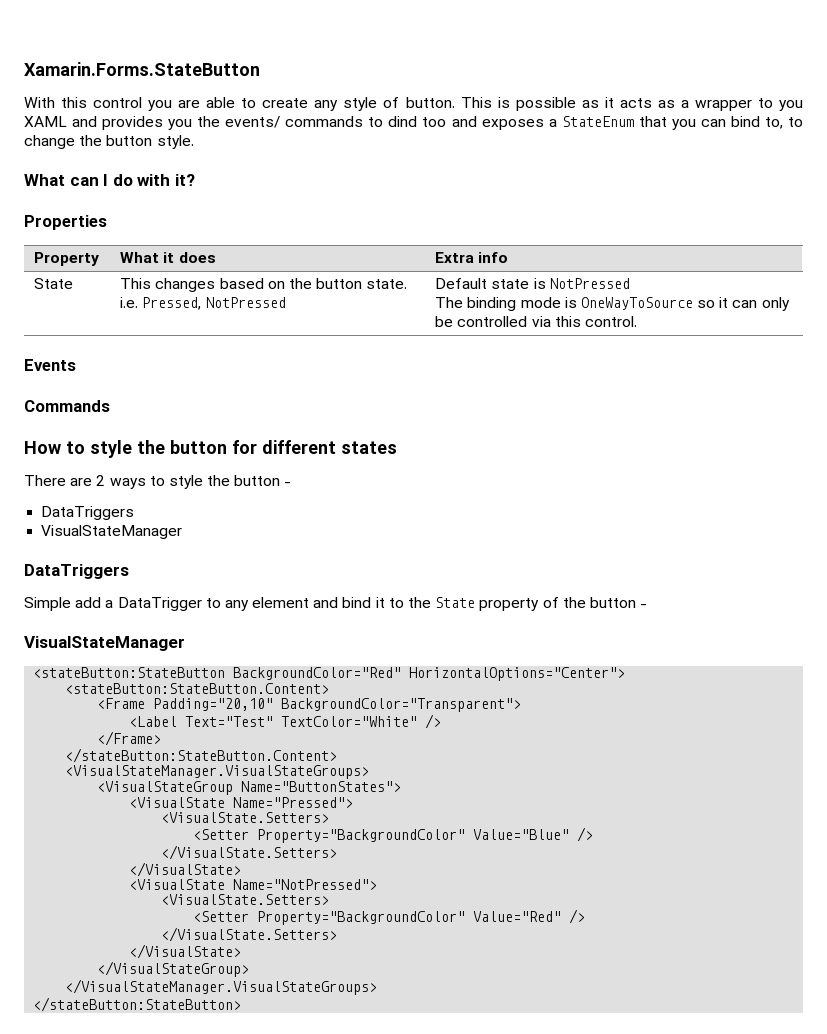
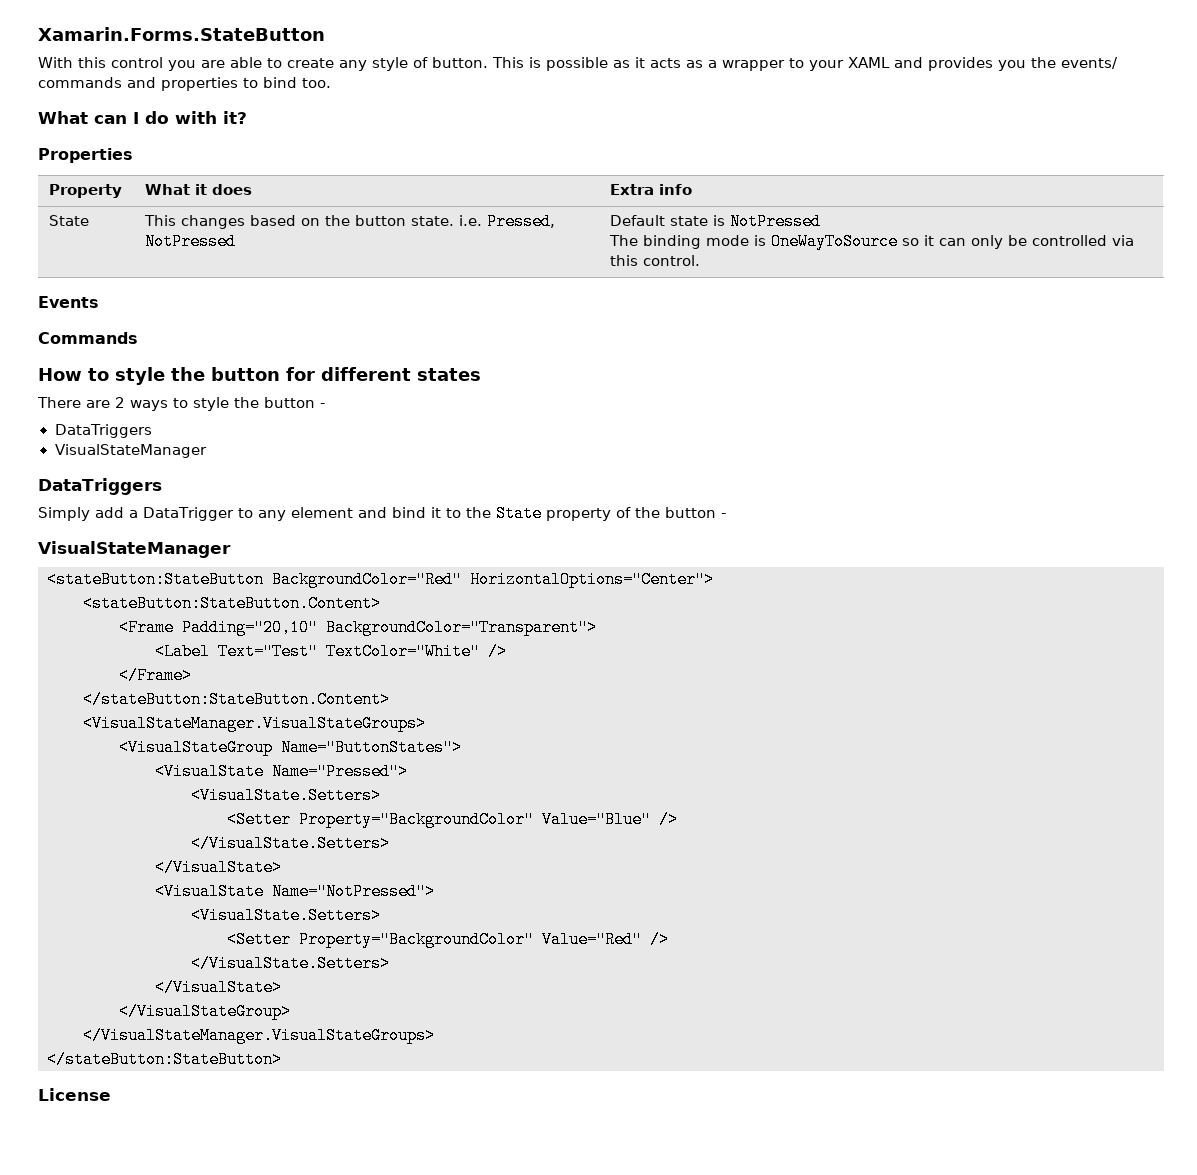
[778,100,803,111] you -> [809,60,844,71] your
[368,116,804,130] [24,135,194,149] to dind too and exposes a StateEnum that you can bind to, to change the button style. -> [127,77,331,91] and properties to bind too.
[24,597,71,611] Simple -> [38,507,90,521] Simply
(242, 1004) none -> [38,1088,111,1101] // License

